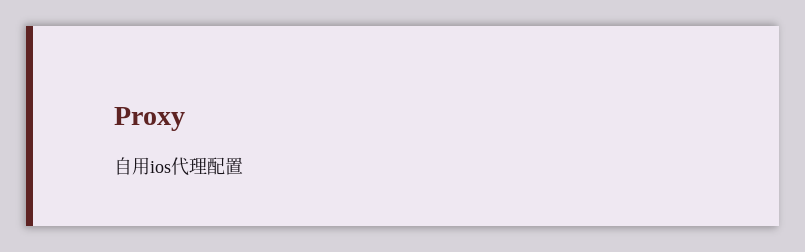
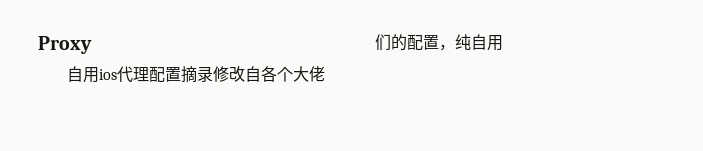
(243, 166) none -> [180,66,325,83] [375,34,503,51] 摘录修改自各个大佬们的配置，纯自用

